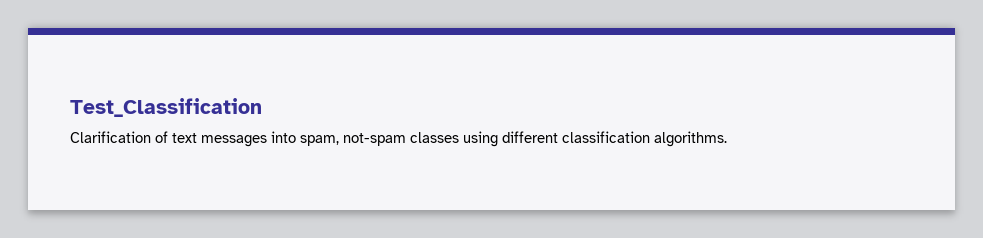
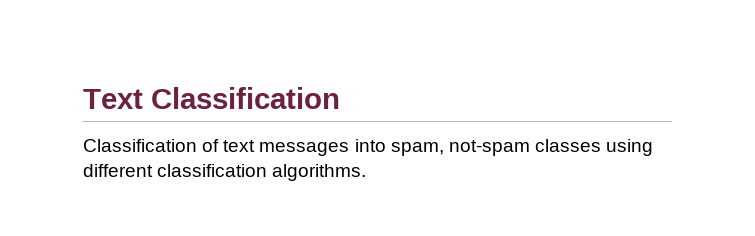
[70,98,262,117] [70,131,151,143] Test_Classification // Clarification -> [83,87,340,109] [83,139,197,152] Text Classification // Classification

